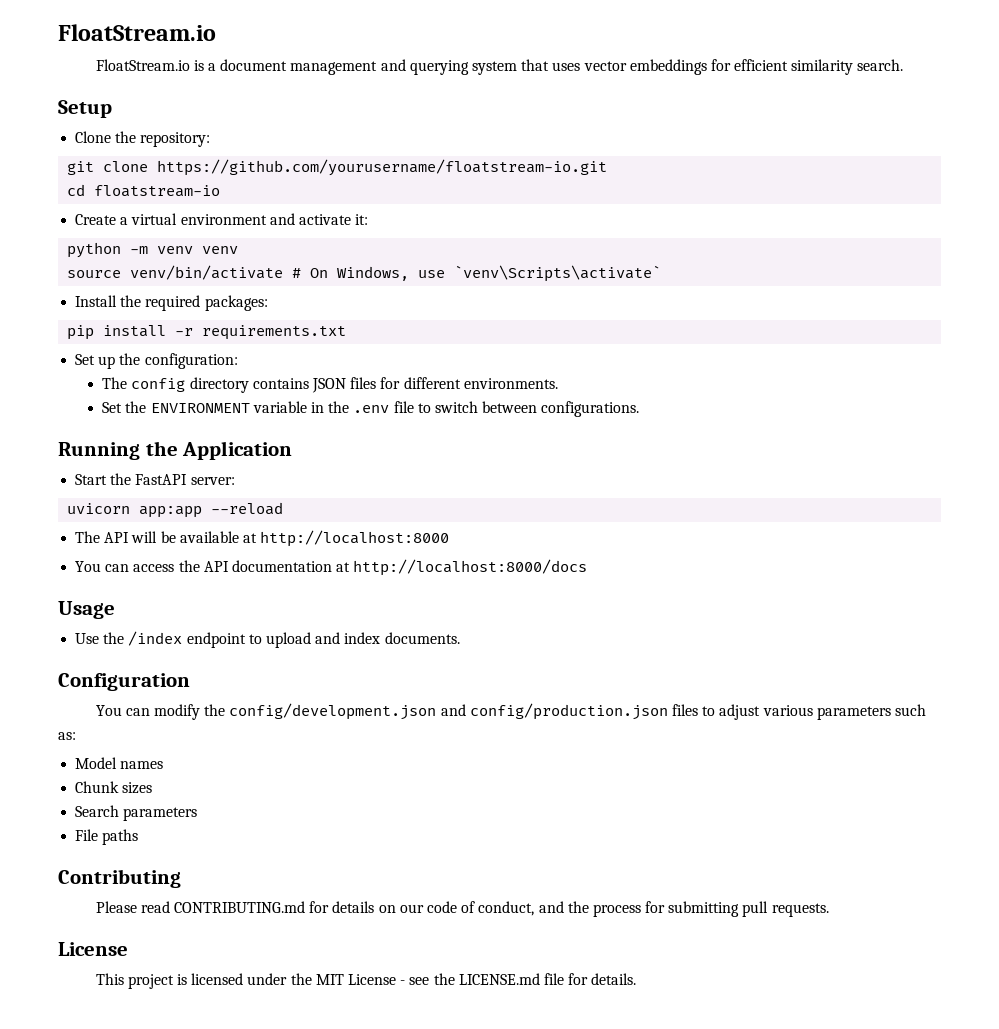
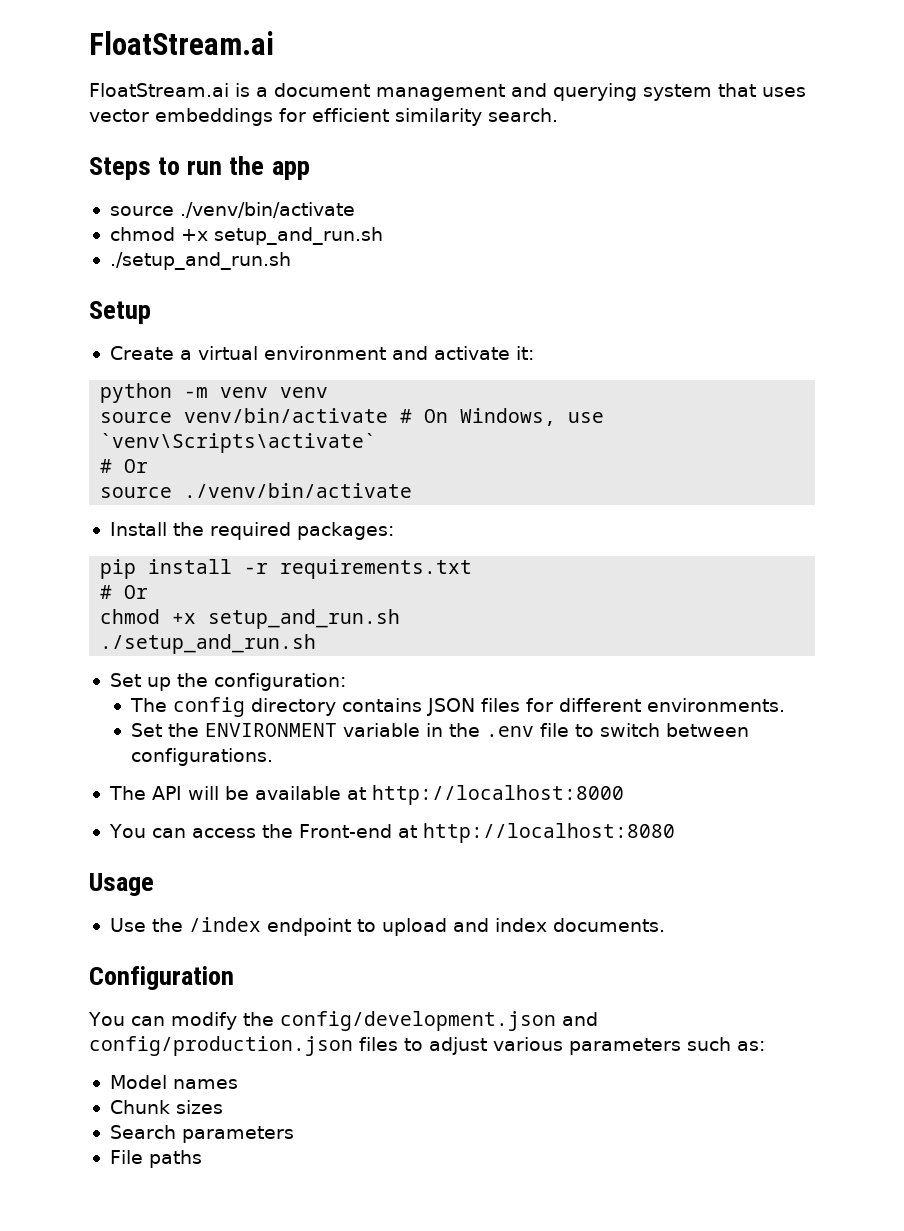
[58,24,216,41] [95,59,190,71] FloatStream.io // FloatStream.io -> [89,31,274,55] [89,83,229,97] FloatStream.ai // FloatStream.ai
[58,100,112,118] [75,131,211,147] [67,159,608,176] [67,184,221,197] Setup // Clone the repository: // git clone https://github.com/yourusername/floatstream-io.git // cd floatstream-io -> [89,156,310,180] [109,202,355,218] [109,227,383,245] [109,252,291,270] [89,301,151,324] Steps to run the app // source ./venv/bin/activate // chmod +x setup_and_run.sh // ./setup_and_run.sh // Setup
(662, 273) none -> [100,459,149,473] [100,483,413,498] // # Or // source ./venv/bin/activate
(347, 332) none -> [100,585,149,599] [100,609,401,629] [100,634,317,654] // # Or // chmod +x setup_and_run.sh // ./setup_and_run.sh
[58,441,293,460] [75,473,235,485] [67,502,284,518] // Running the Application // Start the FastAPI server: // uvicorn app:app --reload -> (273, 757) none
[203,559,588,576] API documentation at http://localhost:8000/docs -> [298,823,675,843] Front-end at http://localhost:8080
[58,869,181,888] [95,901,829,917] [58,942,128,956] [95,973,637,989] // Contributing // Please read CONTRIBUTING.md for details on our code of conduct, and the process for submitting pull requests. // License // This project is licensed under the MIT License - see the LICENSE.md file for details. -> (202, 1159) none

